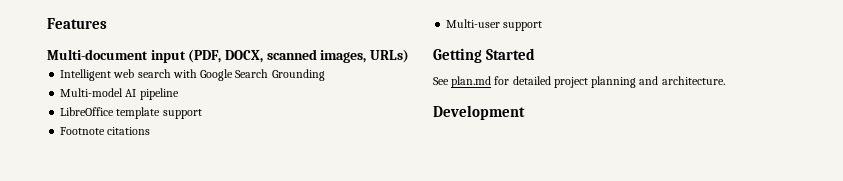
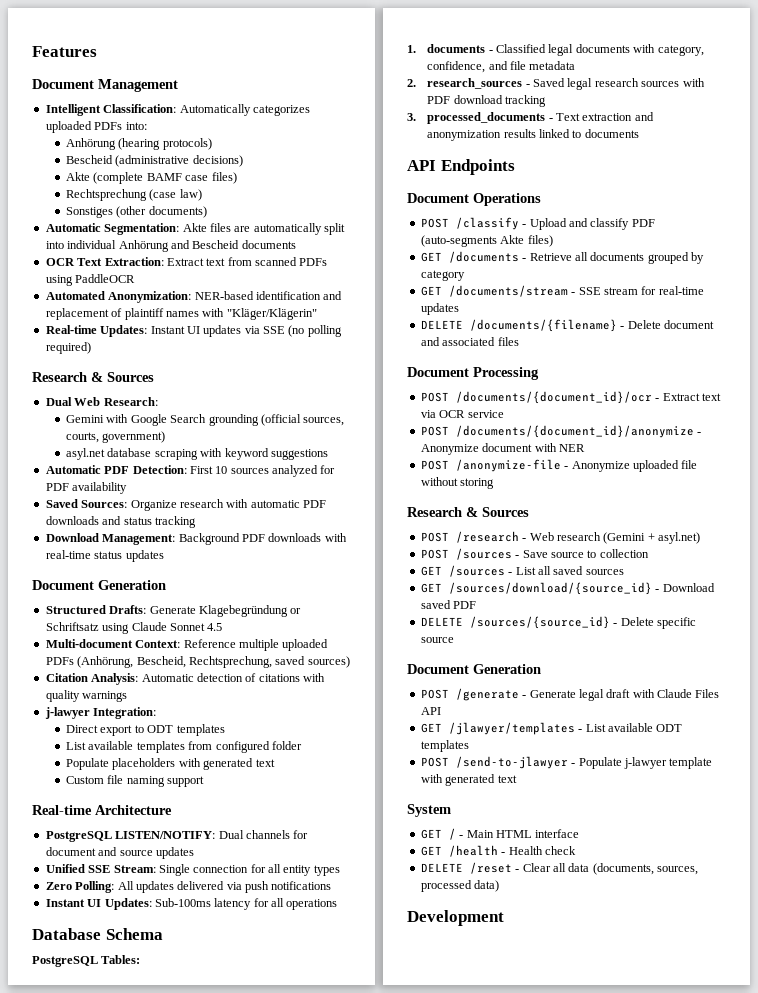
[47,49,409,63] [60,69,325,81] [60,88,179,100] [60,107,202,119] [60,127,151,135] [446,19,543,31] [433,48,536,63] [433,76,725,88] Multi-document input (PDF, DOCX, scanned images, URLs) // Intelligent web search with Google Search Grounding // Multi-model AI pipeline // LibreOffice template support // Footnote citations // Multi-user support // Getting Started // See plan.md for detailed project planning and architecture. -> [32,79,178,92] [45,104,310,116] [45,121,147,133] [66,138,212,150] [66,155,243,167] [66,172,237,184] [66,189,202,201] [66,206,207,218] [45,223,345,235] [45,240,296,252] [45,257,328,266] [45,274,136,286] [45,291,343,303] [45,308,317,320] [45,325,342,337] [45,342,91,354] [32,372,154,382] [45,397,158,406] [66,414,345,426] [66,431,166,443] [66,448,328,460] [45,465,336,477] [45,482,128,494] [45,499,326,511] [45,516,196,528] [45,533,347,545] [45,550,164,562] [32,580,166,590] [45,605,302,617] [45,622,223,634] [45,639,329,651] [45,656,350,668] [45,673,325,685] [45,690,128,702] [44,707,157,719] [66,724,225,736] [66,741,302,753] [66,758,275,770] [66,775,205,787] [32,805,172,815] [45,830,309,842] [45,847,194,859] [45,864,340,876] [45,881,332,893] [45,898,338,910] [32,928,163,940] [32,955,141,967] [407,44,704,56] [427,61,576,73] [407,78,705,90] [427,95,547,107] [407,112,654,124] [427,129,639,141] [407,159,515,175] [407,193,541,206] [420,217,655,230] [420,235,553,247] [420,251,704,264] [420,270,465,281] [420,285,704,297] [420,303,459,315] [420,319,714,332] [420,337,519,346] [407,367,539,380] [420,391,721,404] [420,410,504,418] [420,425,702,438] [420,443,585,455] [420,459,698,472] [420,477,495,489] [407,507,529,517] [420,531,700,544] [420,548,649,560] [420,565,624,577] [420,582,715,595] [420,600,477,609] [420,616,696,629] [420,637,454,643] [407,664,541,674] [420,688,720,701] [420,707,441,715] [420,722,683,735] [420,740,469,752] [420,756,713,769] [420,774,517,786] [407,804,451,817] [420,828,580,840] [420,845,576,857] [420,862,698,875] [420,880,500,892] Document Management // Intelligent Classification: Automatically categorizes uploaded PDFs into: // Anhörung (hearing protocols) // Bescheid (administrative decisions) // Akte (complete BAMF case files) // Rechtsprechung (case law) // Sonstiges (other documents) // Automatic Segmentation: Akte files are automatically split into individual Anhörung and Bescheid documents // OCR Text Extraction: Extract text from scanned PDFs using PaddleOCR // Automated Anonymization: NER-based identification and replacement of plaintiff names with "Kläger/Klägerin" // Real-time Updates: Instant UI updates via SSE (no polling required) // Research & Sources // Dual Web Research: // Gemini with Google Search grounding (official sources, courts, government) // asyl.net database scraping with keyword suggestions // Automatic PDF Detection: First 10 sources analyzed for PDF availability // Saved Sources: Organize research with automatic PDF downloads and status tracking // Download Management: Background PDF downloads with real-time status updates // Document Generation // Structured Drafts: Generate Klagebegründung or Schriftsatz using Claude Sonnet 4.5 // Multi-document Context: Reference multiple uploaded PDFs (Anhörung, Bescheid, Rechtsprechung, saved sources) // Citation Analysis: Automatic detection of citations with quality warnings // j-lawyer Integration: // Direct export to ODT templates // List available templates from configured folder // Populate placeholders with generated text // Custom file naming support // Real-time Architecture // PostgreSQL LISTEN/NOTIFY: Dual channels for document and source updates // Unified SSE Stream: Single connection for all entity types // Zero Polling: All updates delivered via push notifications // Instant UI Updates: Sub-100ms latency for all operations // Database Schema // PostgreSQL Tables: // 1. documents - Classified legal documents with category, confidence, and file metadata // 2. research_sources - Saved legal research sources with PDF download tracking // 3. processed_documents - Text extraction and anonymization results linked to documents // API Endpoints // Document Operations // POST /classify - Upload and classify PDF (auto-segments Akte files) // GET /documents - Retrieve all documents grouped by category // GET /documents/stream - SSE stream for real-time updates // DELETE /documents/{filename} - Delete document and associated files // Document Processing // POST /documents/{document_id}/ocr - Extract text via OCR service // POST /documents/{document_id}/anonymize - Anonymize document with NER // POST /anonymize-file - Anonymize uploaded file without storing // Research & Sources // POST /research - Web research (Gemini + asyl.net) // POST /sources - Save source to collection // GET /sources - List all saved sources // GET /sources/download/{source_id} - Download saved PDF // DELETE /sources/{source_id} - Delete specific source // Document Generation // POST /generate - Generate legal draft with Claude Files API // GET /jlawyer/templates - List available ODT templates // POST /send-to-jlawyer - Populate j-lawyer template with generated text // System // GET / - Main HTML interface // GET /health - Health check // DELETE /reset - Clear all data (documents, sources, processed data)

